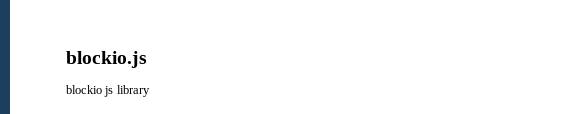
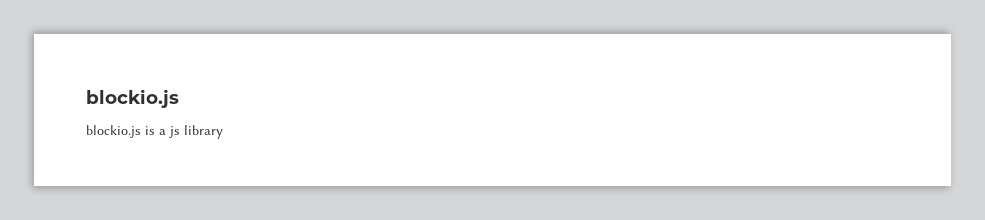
[66,85,102,94] blockio -> [86,125,166,138] blockio.js is a

